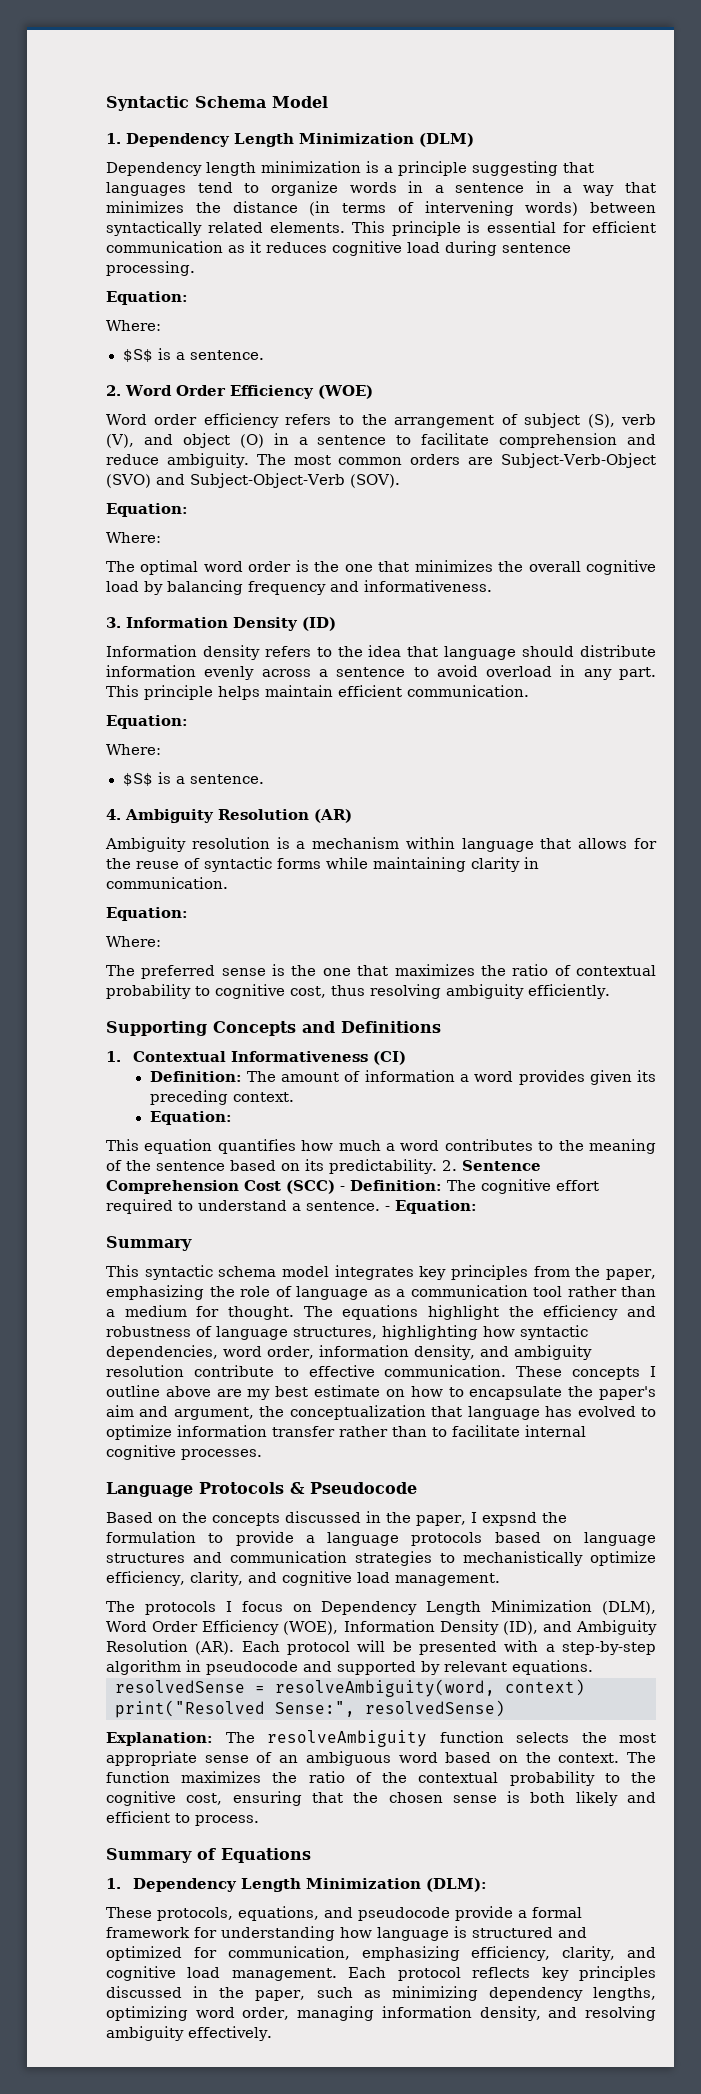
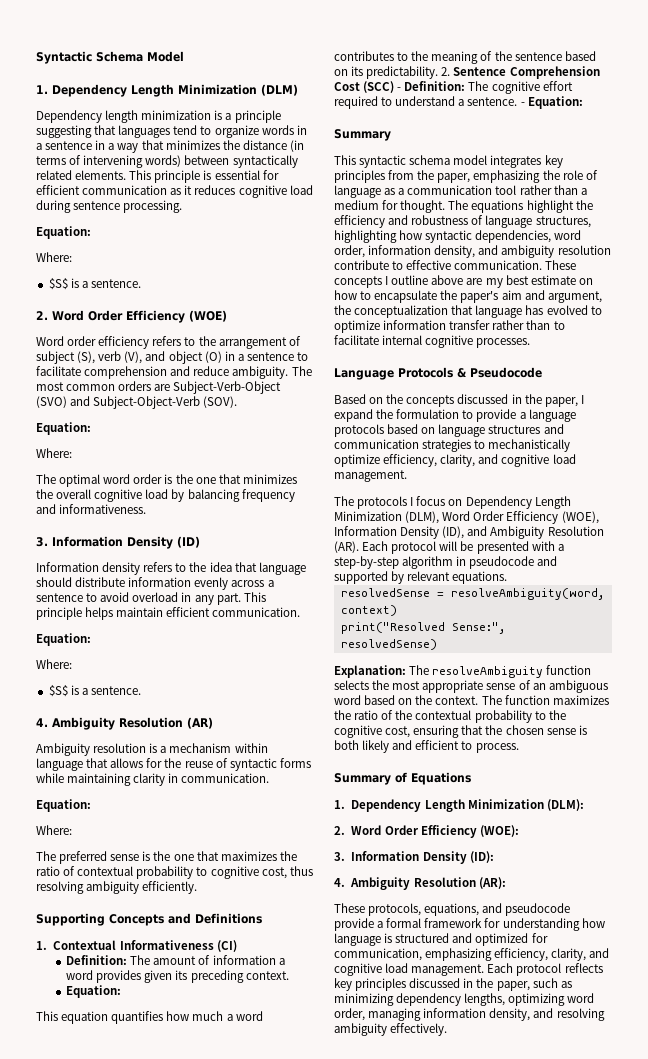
[481,1512,537,1526] expsnd -> [334,409,373,422] expand
(488, 1885) none -> [334,825,519,838] [334,851,494,864] [334,877,506,890] // 2. Word Order Efficiency (WOE): // 3. Information Density (ID): // 4. Ambiguity Resolution (AR):

